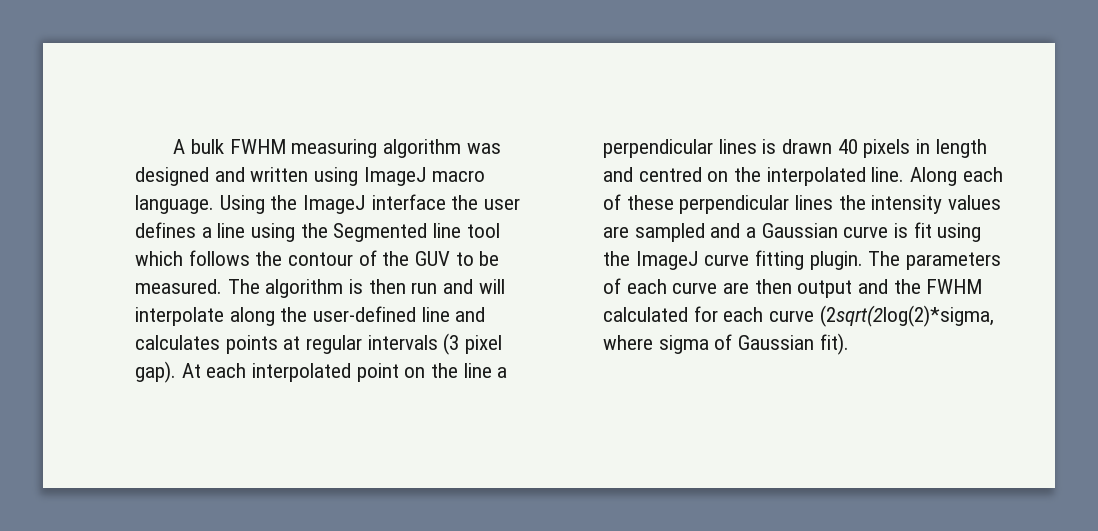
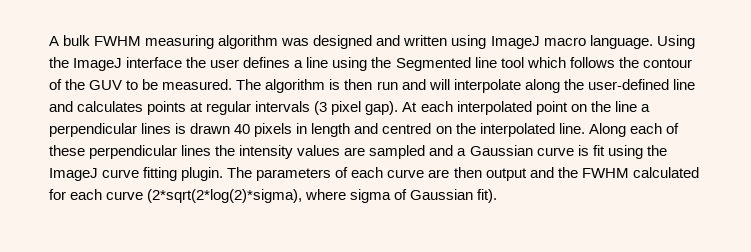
[819,305,994,327] (2sqrt(2log(2)*sigma, -> [147,189,303,203] (2*sqrt(2*log(2)*sigma),

